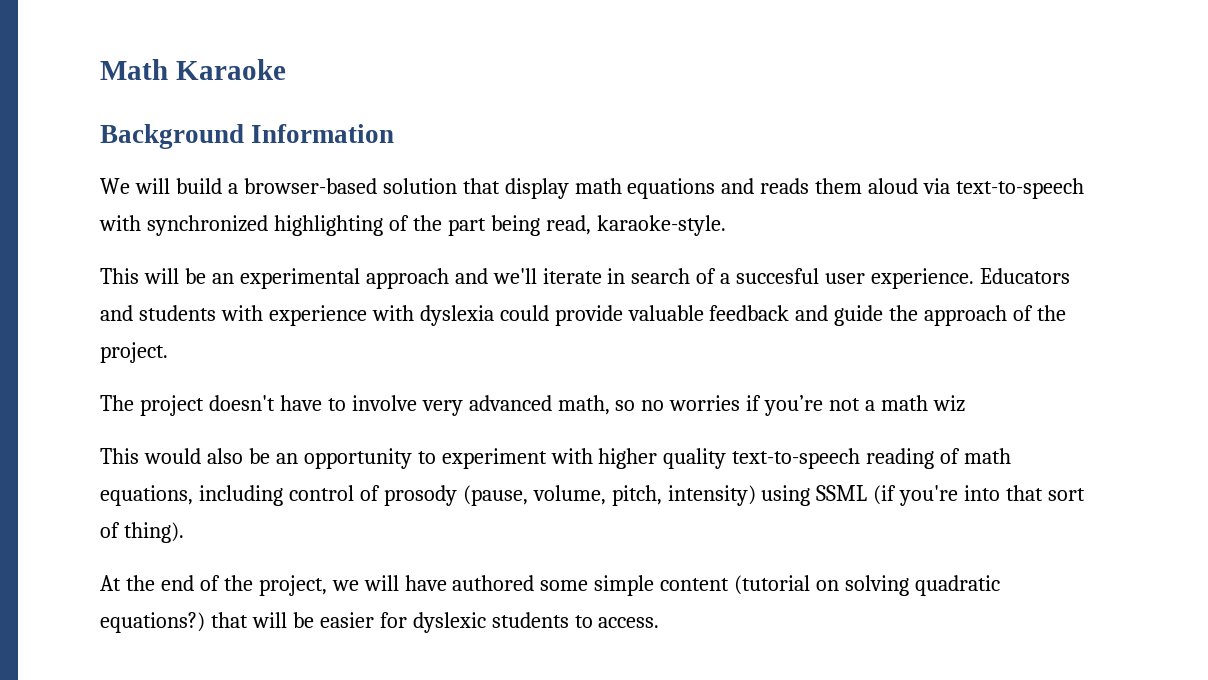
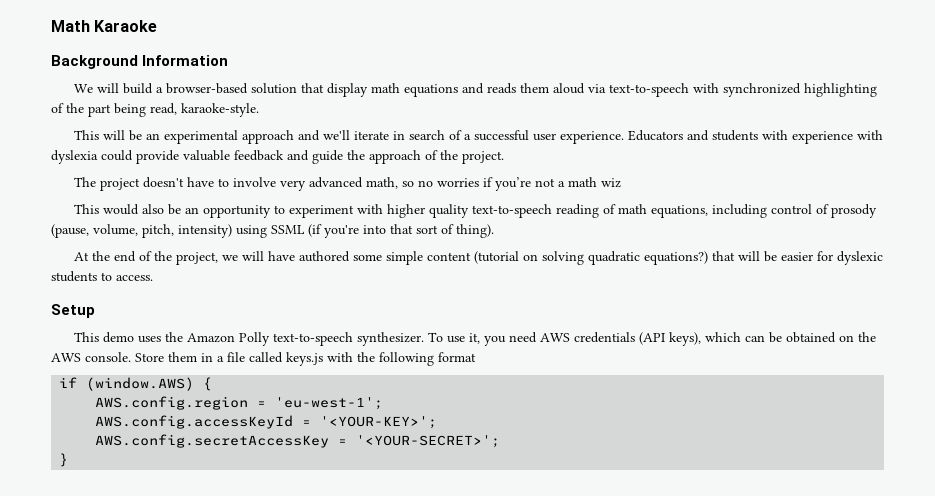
[736,268,820,284] succesful -> [473,130,529,141] successful
(660, 622) none -> [51,304,95,318] [73,332,876,346] [51,352,476,366] [59,377,213,391] [95,396,384,410] [95,415,438,429] [95,434,501,448] [59,453,69,467] // Setup // This demo uses the Amazon Polly text-to-speech synthesizer. To use it, you need AWS credentials (API keys), which can be obtained on the AWS console. Store them in a file called keys.js with the following format // if (window.AWS) { // AWS.config.region = 'eu-west-1'; // AWS.config.accessKeyId = '<YOUR-KEY>'; // AWS.config.secretAccessKey = '<YOUR-SECRET>'; // }

